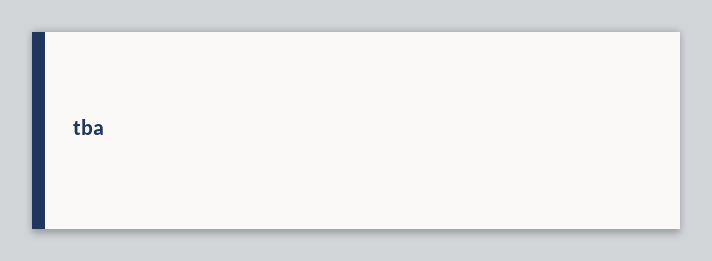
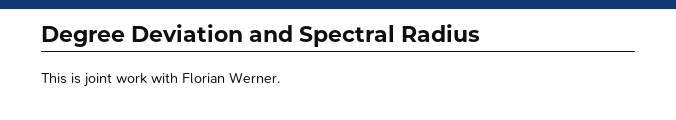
[73,119,104,135] tba -> [41,24,480,47] [41,72,280,87] Degree Deviation and Spectral Radius // This is joint work with Florian Werner.

